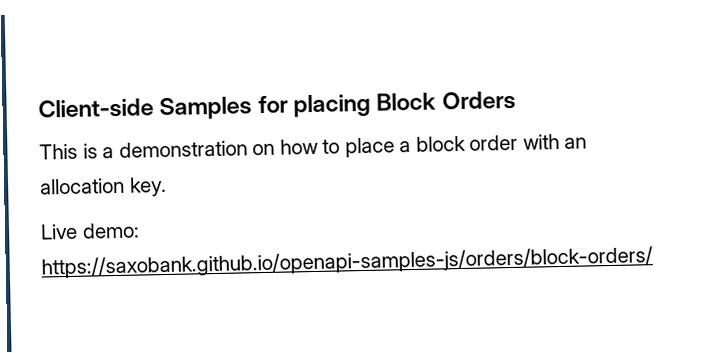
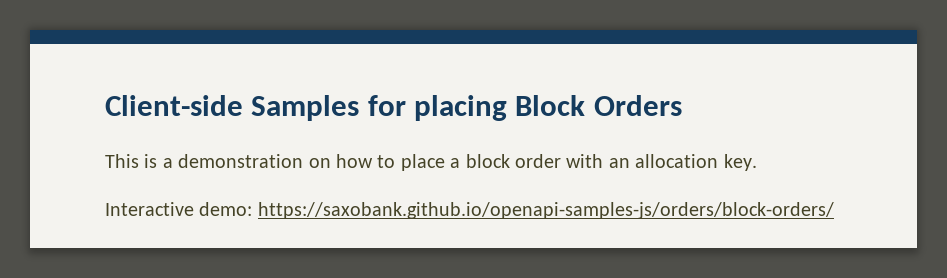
[40,223,78,240] Live -> [105,202,194,216] Interactive

